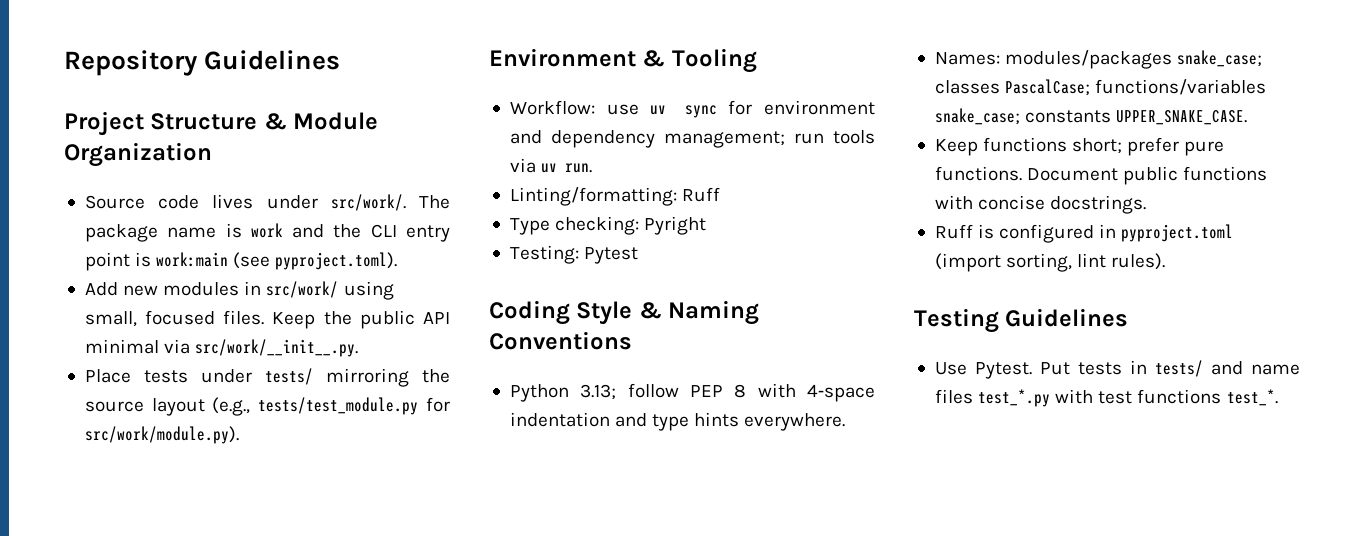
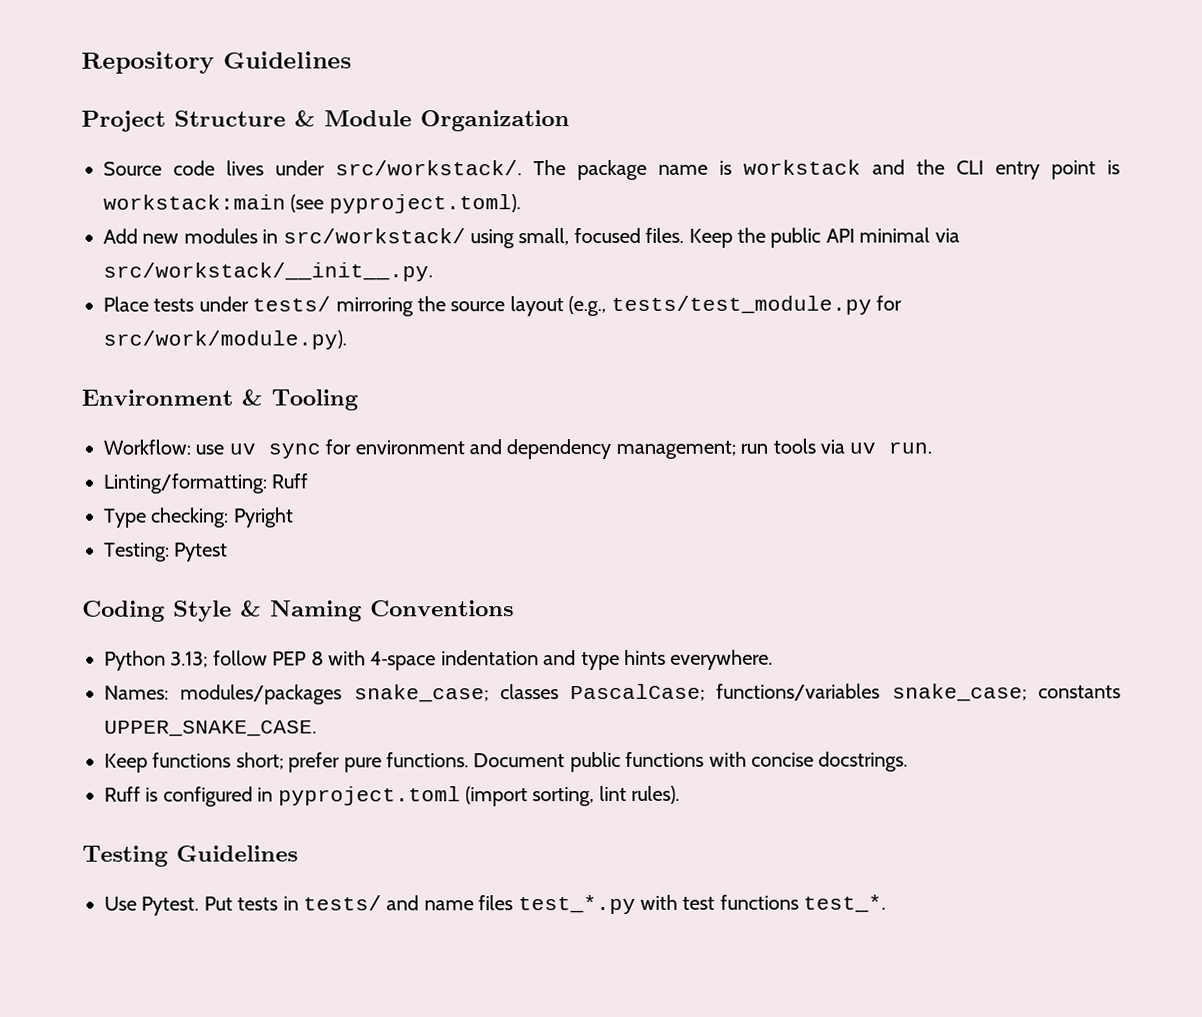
[330,194,406,211] src/work/. -> [335,160,522,176] src/workstack/.
[250,223,283,238] work -> [743,159,861,175] workstack
[156,252,229,267] work:main -> [103,194,286,210] workstack:main
[266,281,339,298] src/work/ -> [282,228,466,244] src/workstack/
[195,339,359,357] src/work/__init__.py. -> [103,262,433,282] src/workstack/__init__.py.

